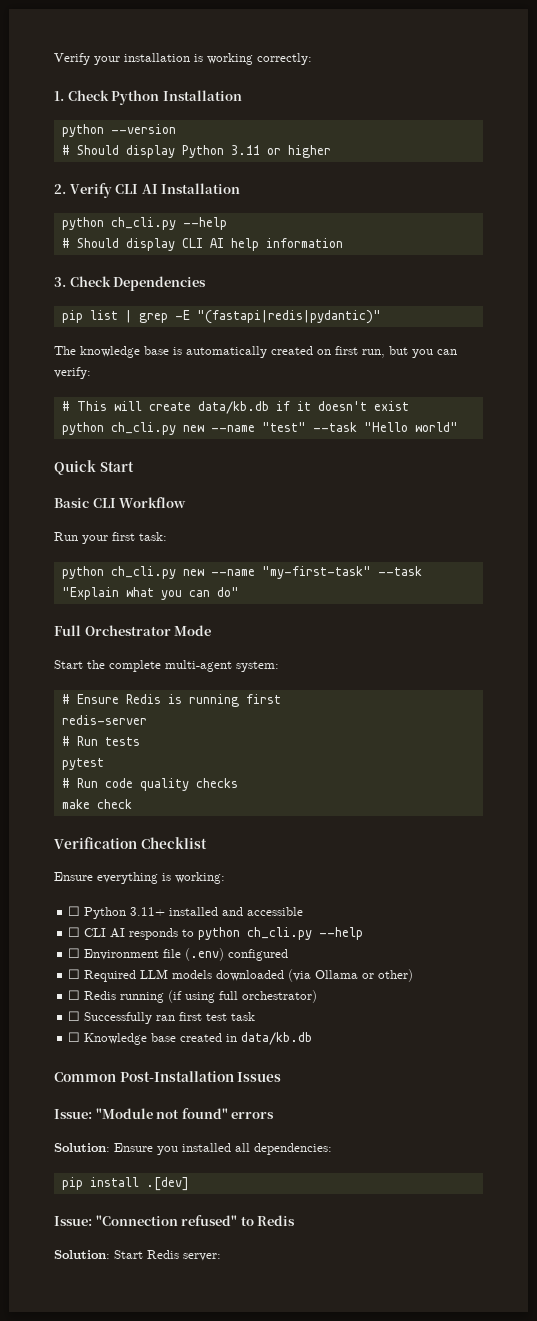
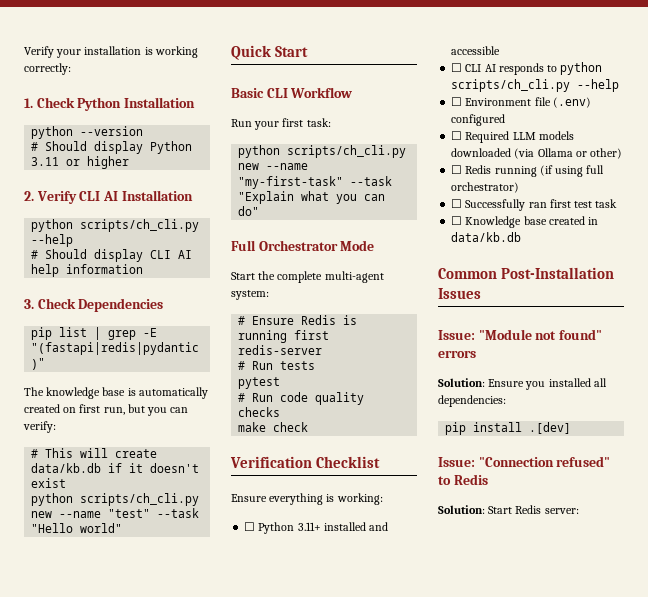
[110,217,176,230] ch_cli.py -> [80,219,200,232] scripts/ch_cli.py
[110,422,176,435] ch_cli.py -> [80,493,200,506] scripts/ch_cli.py
[110,566,176,579] ch_cli.py -> [287,145,407,158] scripts/ch_cli.py
[247,927,313,940] ch_cli.py -> [451,79,571,92] scripts/ch_cli.py

